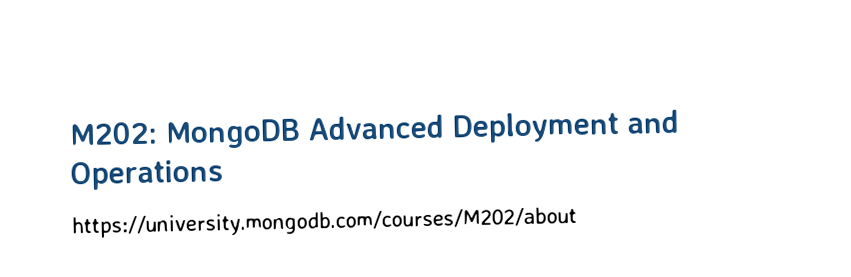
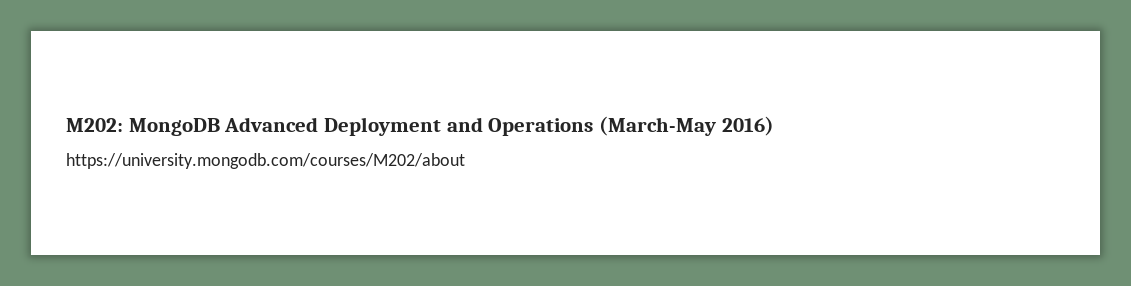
(223, 175) none -> [599,116,774,136] (March-May 2016)

